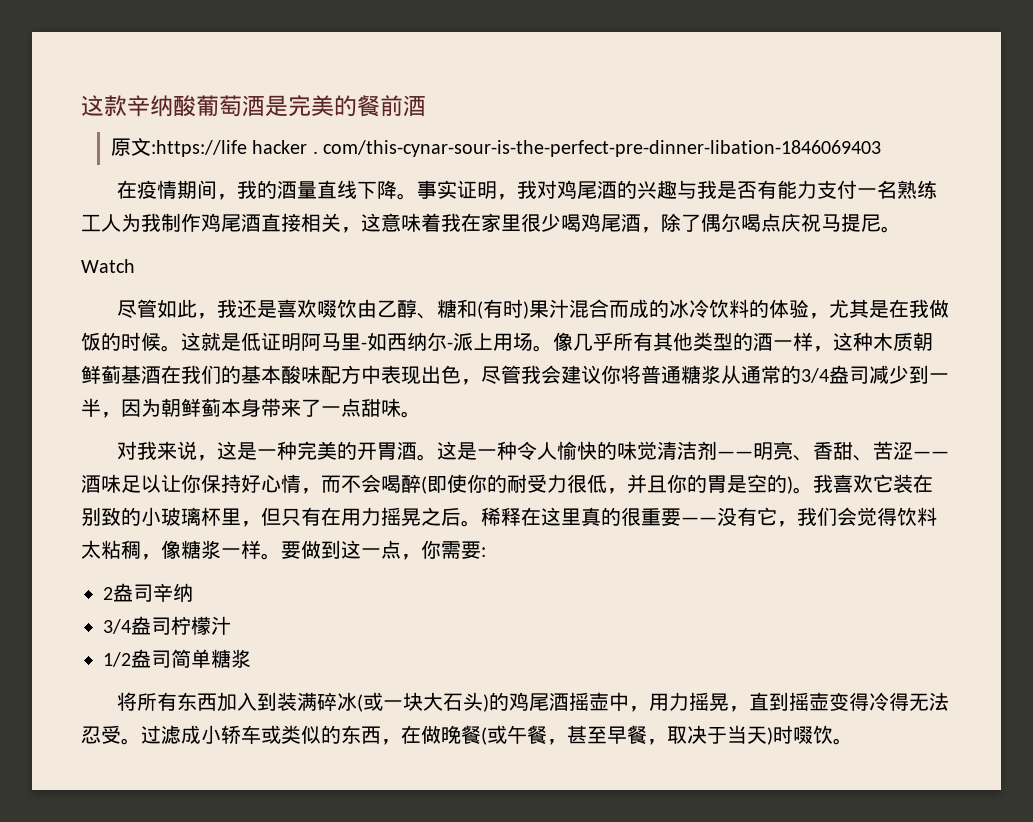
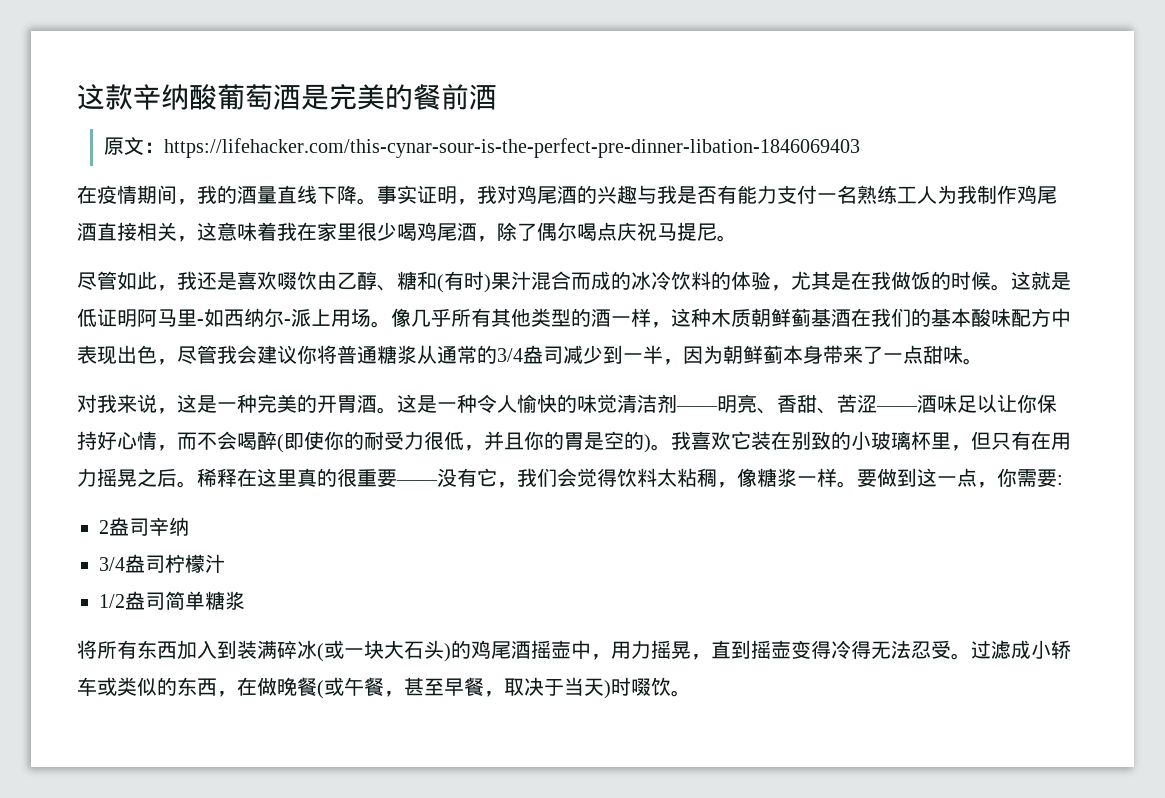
[150,140,882,157] :https://life hacker . com/this-cynar-sour-is-the-perfect-pre-dinner-libation-1846069403 -> [144,138,861,158] ：https://lifehacker.com/this-cynar-sour-is-the-perfect-pre-dinner-libation-1846069403
[81,259,135,273] // Watch -> (737, 238) none

